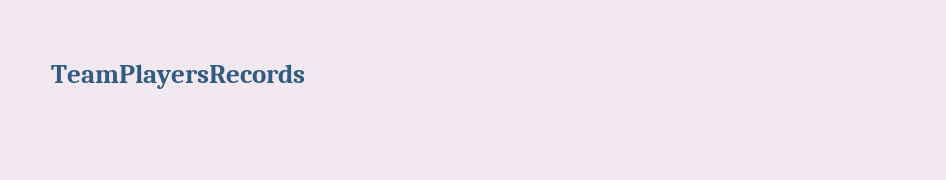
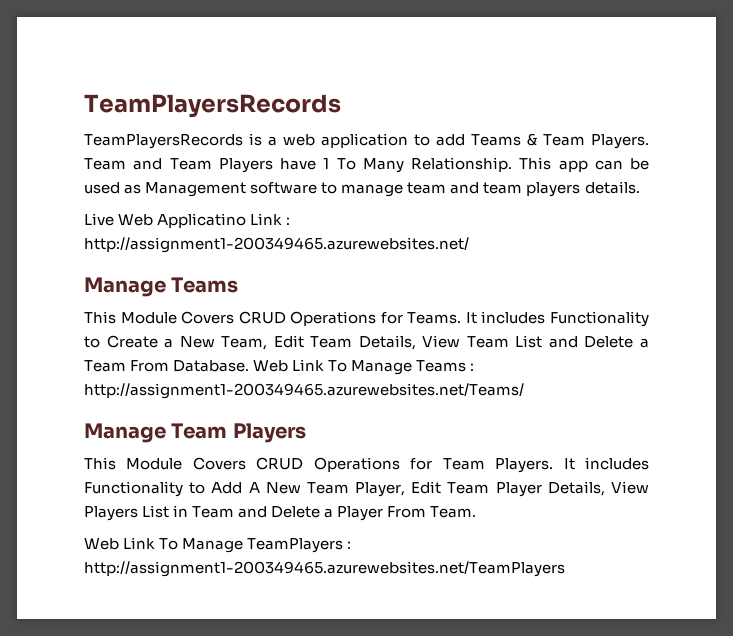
[51,64,305,89] TeamPlayersRecords -> [84,94,341,118] [84,133,649,149] [84,157,649,173] [84,181,640,197] [84,213,291,228] [84,237,469,253] [84,277,239,297] [84,311,649,327] [84,335,650,350] [84,359,475,375] [84,383,524,399] [84,423,306,443] [84,457,650,473] [84,481,649,497] [84,505,477,521] [84,537,352,553] [84,561,565,577] TeamPlayersRecords // TeamPlayersRecords is a web application to add Teams & Team Players. Team and Team Players have 1 To Many Relationship. This app can be used as Management software to manage team and team players details. // Live Web Applicatino Link : http://assignment1-200349465.azurewebsites.net/ // Manage Teams // This Module Covers CRUD Operations for Teams. It includes Functionality to Create a New Team, Edit Team Details, View Team List and Delete a Team From Database. Web Link To Manage Teams : http://assignment1-200349465.azurewebsites.net/Teams/ // Manage Team Players // This Module Covers CRUD Operations for Team Players. It includes Functionality to Add A New Team Player, Edit Team Player Details, View Players List in Team and Delete a Player From Team. // Web Link To Manage TeamPlayers : http://assignment1-200349465.azurewebsites.net/TeamPlayers

